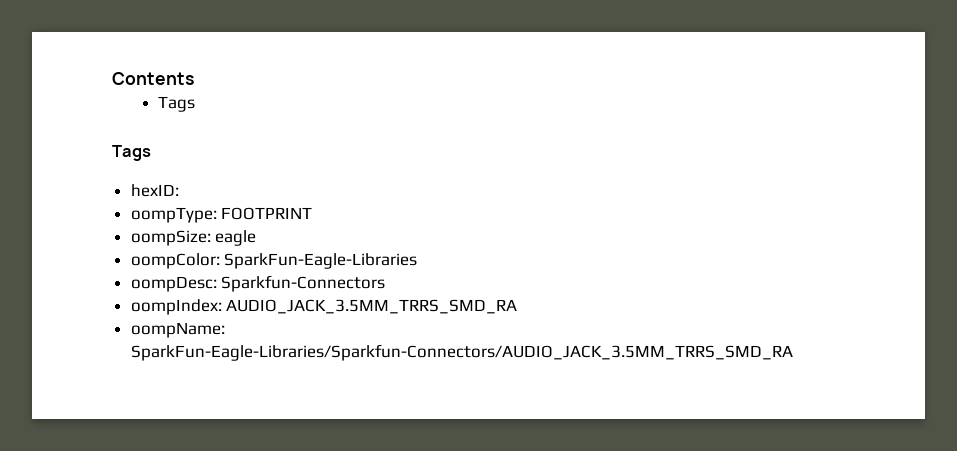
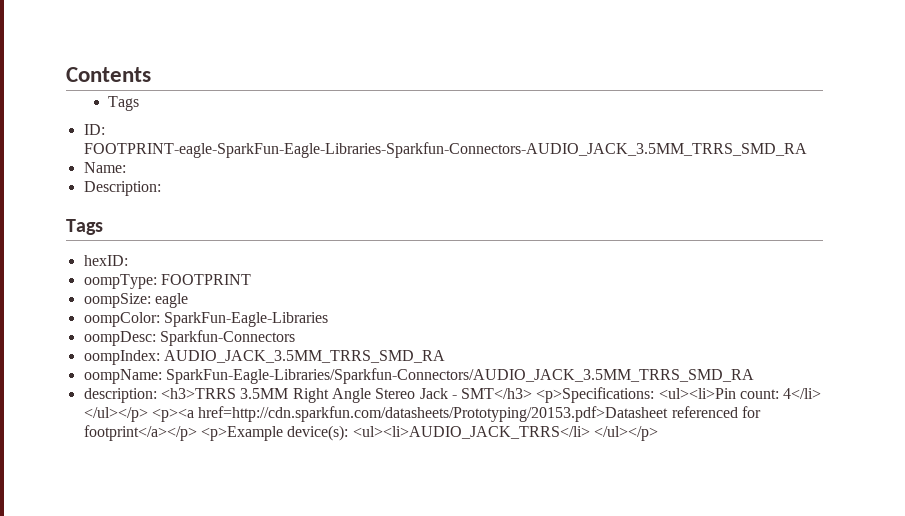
(195, 104) none -> [83,124,105,135] [83,142,807,158] [83,162,126,173] [83,181,161,196] // ID: FOOTPRINT-eagle-SparkFun-Eagle-Libraries-Sparkfun-Connectors-AUDIO_JACK_3.5MM_TRRS_SMD_RA // Name: // Description:
(793, 352) none -> [83,387,822,403] [83,406,761,422] [83,425,658,441] // description: <h3>TRRS 3.5MM Right Angle Stereo Jack - SMT</h3> <p>Specifications: <ul><li>Pin count: 4</li> </ul></p> <p><a href=http://cdn.sparkfun.com/datasheets/Prototyping/20153.pdf>Datasheet referenced for footprint</a></p> <p>Example device(s): <ul><li>AUDIO_JACK_TRRS</li> </ul></p>

